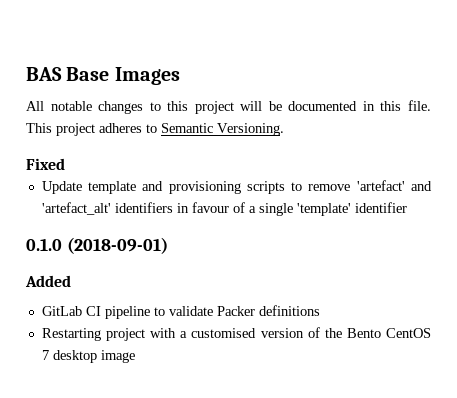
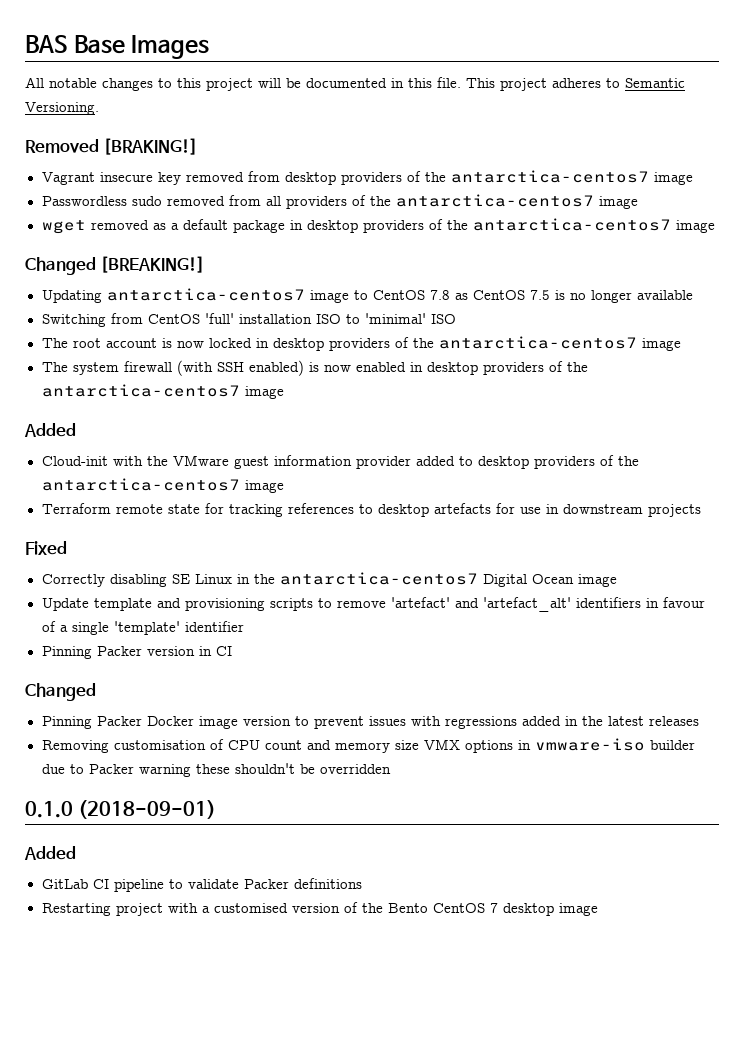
[26,158,65,170] Fixed -> [25,138,199,155] [41,170,693,185] [41,194,638,209] [41,218,715,234] [25,256,206,275] [41,288,693,303] [41,313,456,327] [41,336,681,351] [41,360,588,376] [41,384,284,399] [24,423,76,437] [41,455,639,469] [41,478,284,493] [41,503,701,517] [25,541,67,555] [41,572,617,587] Removed [BRAKING!] // Vagrant insecure key removed from desktop providers of the antarctica-centos7 image // Passwordless sudo removed from all providers of the antarctica-centos7 image // wget removed as a default package in desktop providers of the antarctica-centos7 image // Changed [BREAKING!] // Updating antarctica-centos7 image to CentOS 7.8 as CentOS 7.5 is no longer available // Switching from CentOS 'full' installation ISO to 'minimal' ISO // The root account is now locked in desktop providers of the antarctica-centos7 image // The system firewall (with SSH enabled) is now enabled in desktop providers of the antarctica-centos7 image // Added // Cloud-init with the VMware guest information provider added to desktop providers of the antarctica-centos7 image // Terraform remote state for tracking references to desktop artefacts for use in downstream projects // Fixed // Correctly disabling SE Linux in the antarctica-centos7 Digital Ocean image
(407, 207) none -> [41,646,232,659] [25,683,96,701] [41,716,699,729] [41,738,695,753] [41,763,391,777] // Pinning Packer version in CI // Changed // Pinning Packer Docker image version to prevent issues with regressions added in the latest releases // Removing customisation of CPU count and memory size VMX options in vmware-iso builder due to Packer warning these shouldn't be overridden

